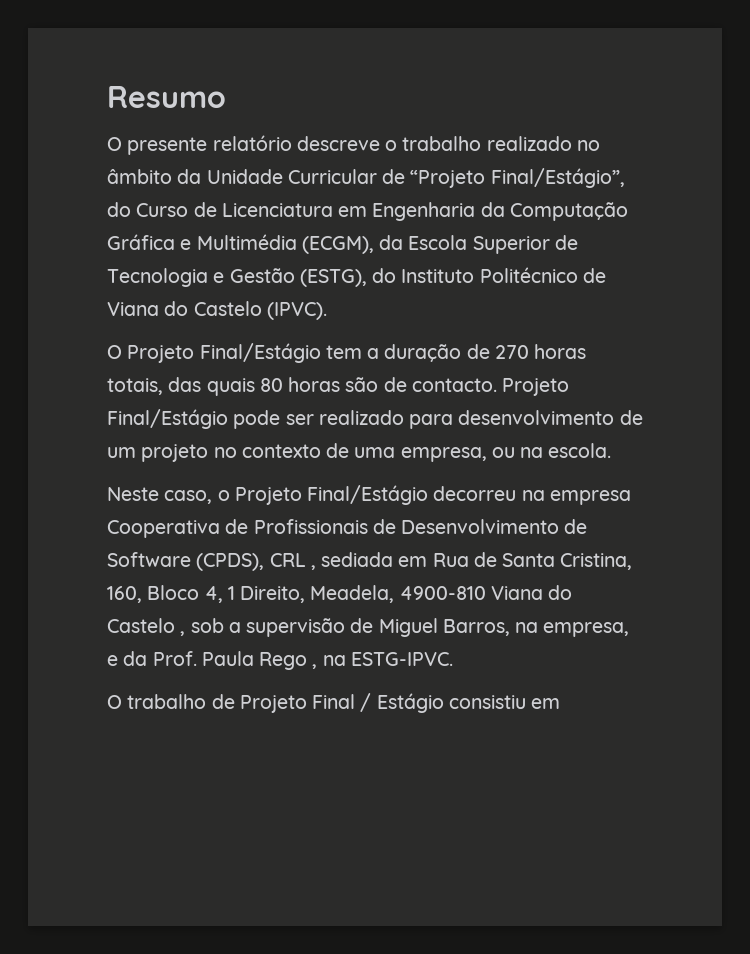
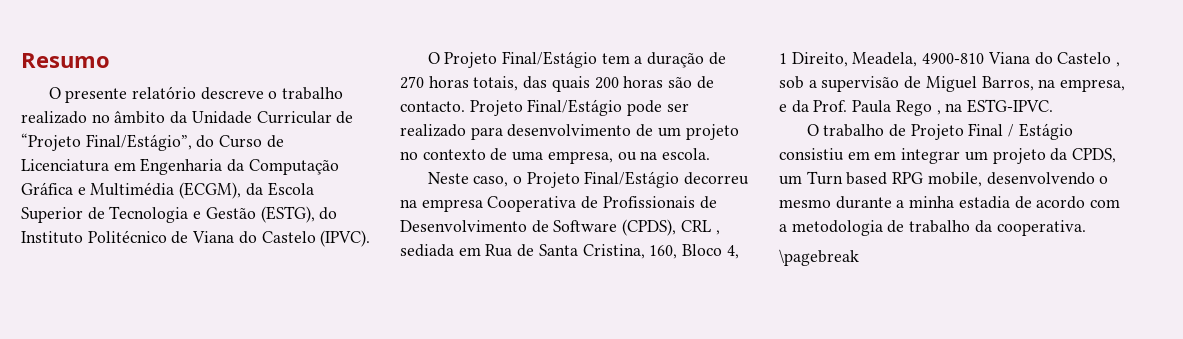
[259,378,283,392] 80 -> [594,77,619,89] 200
(561, 703) none -> [874,148,1117,164] [779,171,1109,187] [779,196,1121,209] [779,220,1086,236] [779,249,859,266] em integrar um projeto da CPDS, um Turn based RPG mobile, desenvolvendo o mesmo durante a minha estadia de acordo com a metodologia de trabalho da cooperativa. // \pagebreak

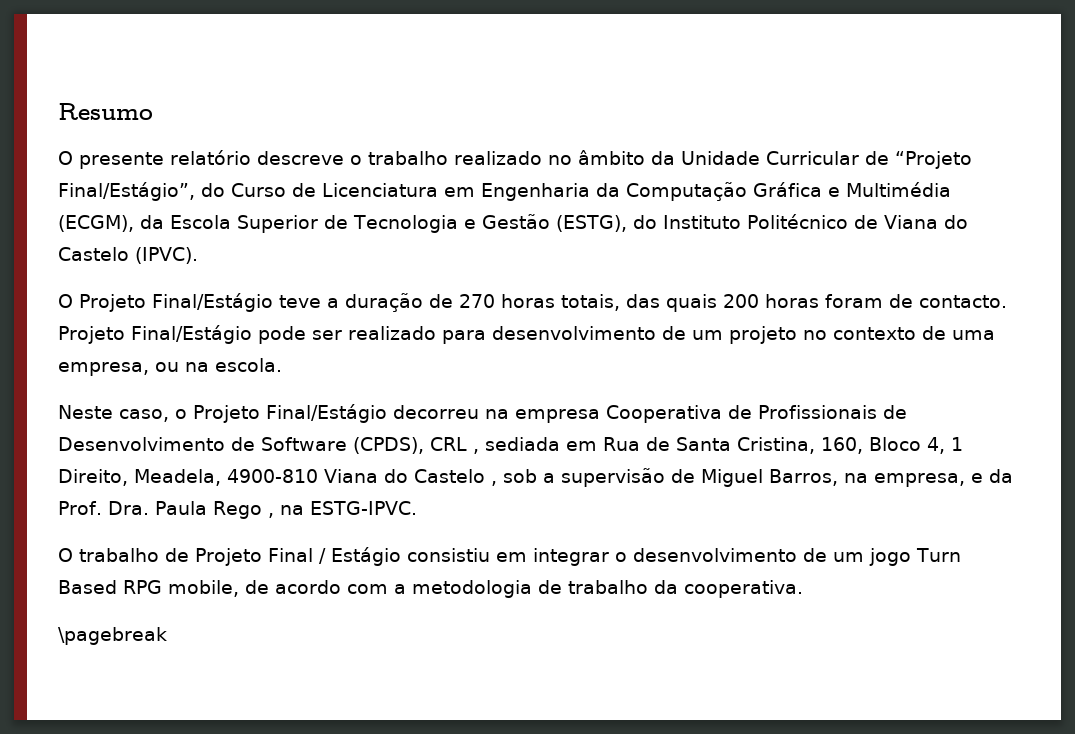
[601,53,630,64] tem -> [278,295,321,308] teve
[668,77,693,88] são -> [824,294,883,308] foram
(848, 106) none -> [107,501,149,515] Dra.
[874,148,1117,164] [779,171,1109,187] [779,196,1010,209] em integrar um projeto da CPDS, um Turn based RPG mobile, desenvolvendo o mesmo durante a minha estadia -> [532,548,961,566] [58,580,239,597] integrar o desenvolvimento de um jogo Turn Based RPG mobile,

